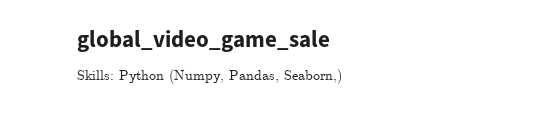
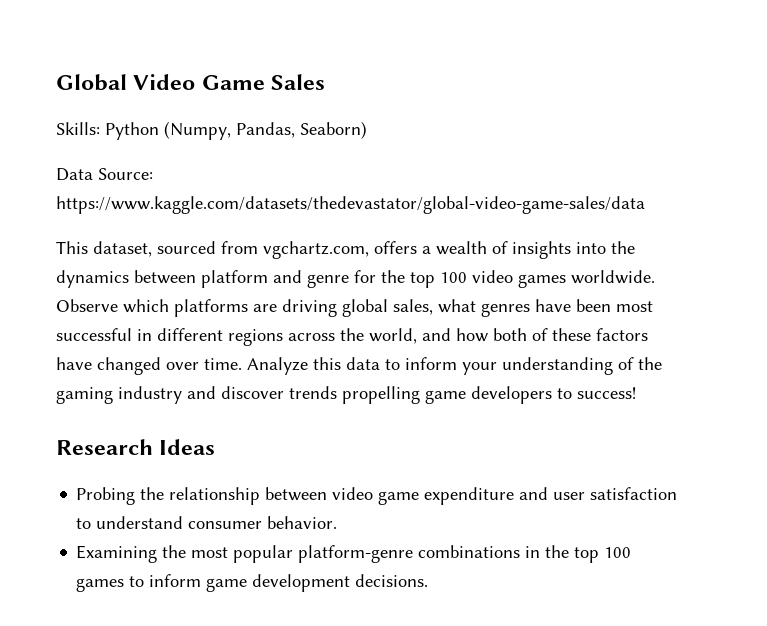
[77,30,330,52] global_video_game_sale -> [56,74,326,91] Global Video Game Sales
[284,69,342,84] Seaborn,) -> [300,121,367,139] [56,168,153,181] [56,196,645,214] [56,241,635,259] [56,270,655,288] [56,299,653,317] [56,328,648,346] [56,357,662,375] [56,386,636,404] [56,439,216,455] [76,487,678,505] [76,516,338,529] [76,545,632,563] [76,574,429,592] Seaborn) // Data Source: https://www.kaggle.com/datasets/thedevastator/global-video-game-sales/data // This dataset, sourced from vgchartz.com, offers a wealth of insights into the dynamics between platform and genre for the top 100 video games worldwide. Observe which platforms are driving global sales, what genres have been most successful in different regions across the world, and how both of these factors have changed over time. Analyze this data to inform your understanding of the gaming industry and discover trends propelling game developers to success! // Research Ideas // Probing the relationship between video game expenditure and user satisfaction to understand consumer behavior. // Examining the most popular platform-genre combinations in the top 100 games to inform game development decisions.

